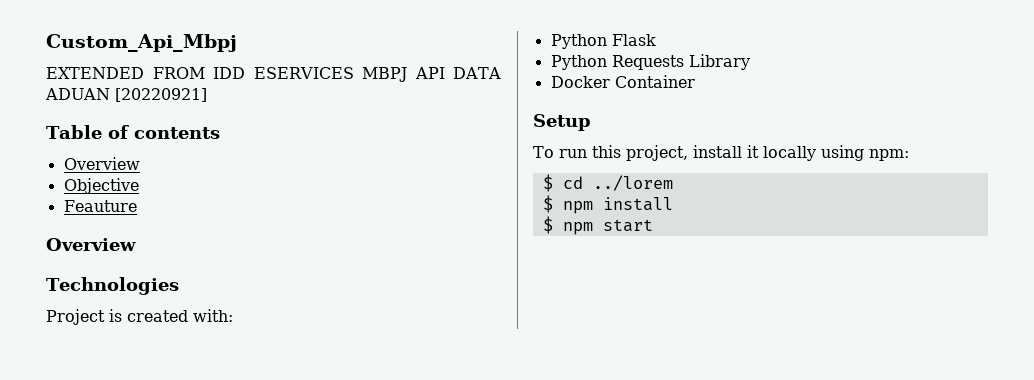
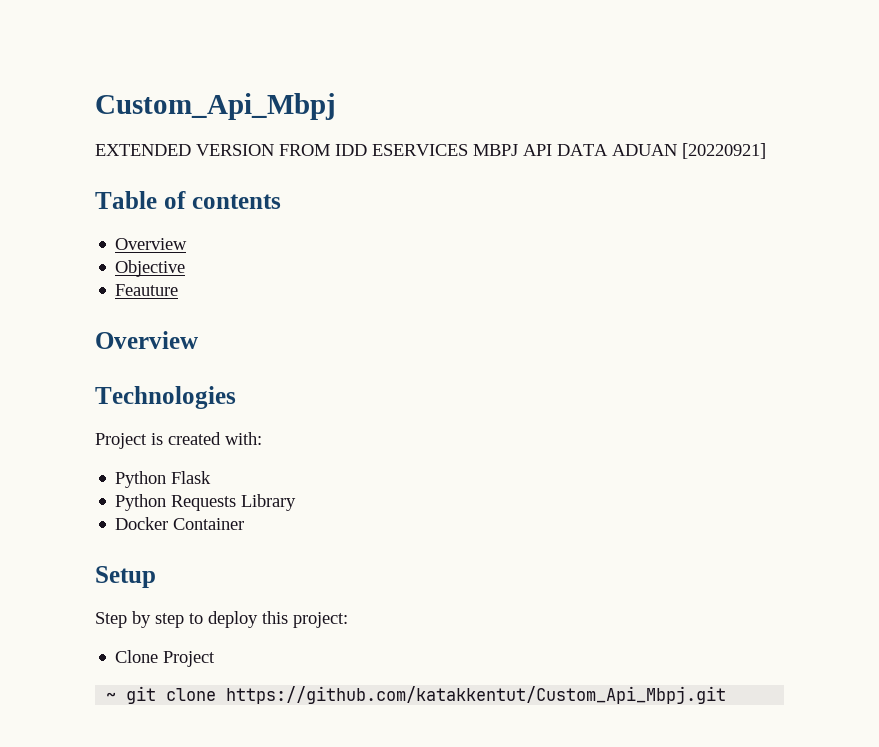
(144, 73) none -> [196,144,274,156] VERSION
[533,145,909,161] [542,174,673,192] [542,195,673,214] [542,216,653,235] To run this project, install it locally using npm: // $ cd ../lorem // $ npm install // $ npm start -> [95,611,348,628] [115,650,216,667] [106,686,727,704] Step by step to deploy this project: // Clone Project // ~ git clone https://github.com/katakkentut/Custom_Api_Mbpj.git

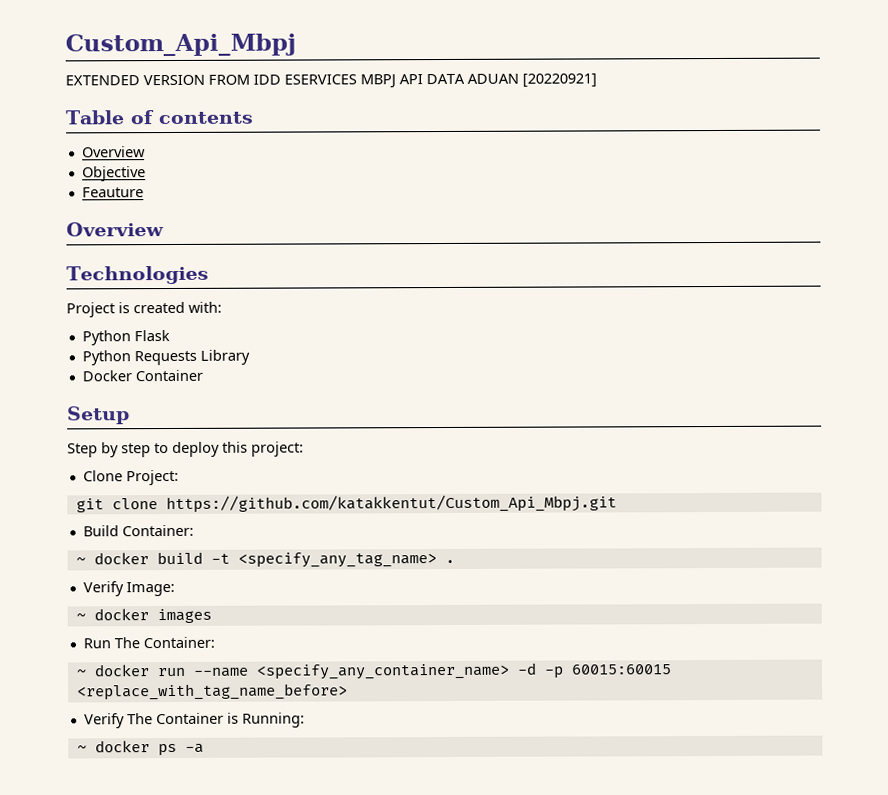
[163,651,216,667] [106,692,117,701] Project // ~ -> [125,469,179,486] Project: //
(727, 695) none -> [82,524,194,537] [75,551,455,568] [82,581,175,597] [75,608,212,624] [82,636,215,649] [75,662,672,680] [76,683,348,701] [83,712,305,729] [76,740,204,757] // Build Container: // ~ docker build -t <specify_any_tag_name> . // Verify Image: // ~ docker images // Run The Container: // ~ docker run --name <specify_any_container_name> -d -p 60015:60015 <replace_with_tag_name_before> // Verify The Container is Running: // ~ docker ps -a

